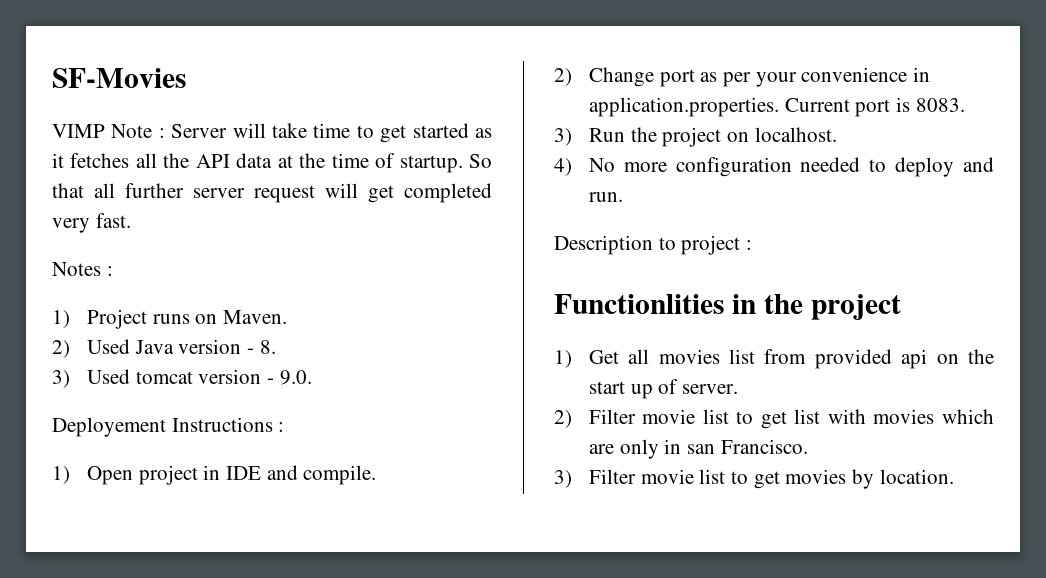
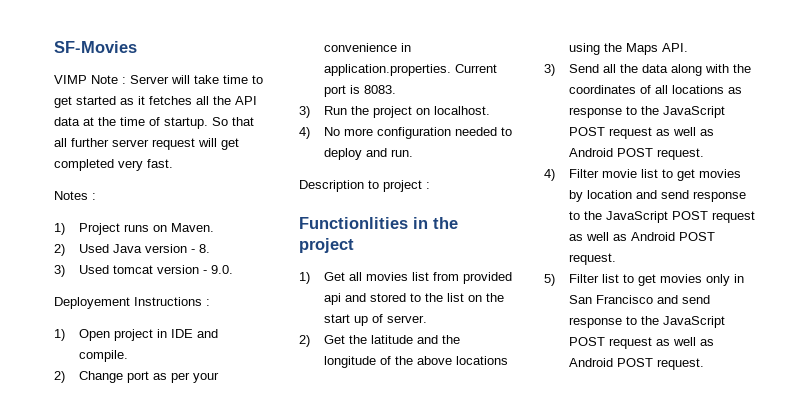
(928, 359) none -> [345,293,465,302] and stored to the list
[588,409,994,429] [588,439,808,459] [554,470,572,488] Filter movie list to get list with movies which are only in san Francisco. // 3) -> [324,335,461,344] [324,356,509,368] [569,43,689,55] [544,64,752,76] [569,85,743,94] [569,106,726,118] [569,127,715,139] [569,148,705,160] [544,169,555,181] Get the latitude and the longitude of the above locations using the Maps API. // 3) Send all the data along with the coordinates of all locations as response to the JavaScript POST request as well as Android POST request. // 4)
[879,469,954,484] location. -> [587,190,747,202] [569,211,756,223] [569,232,716,241] [569,253,617,265] [544,274,745,286] [569,295,711,304] [569,316,726,328] [569,337,715,349] [569,358,705,370] location and send response to the JavaScript POST request as well as Android POST request. // 5) Filter list to get movies only in San Francisco and send response to the JavaScript POST request as well as Android POST request.

